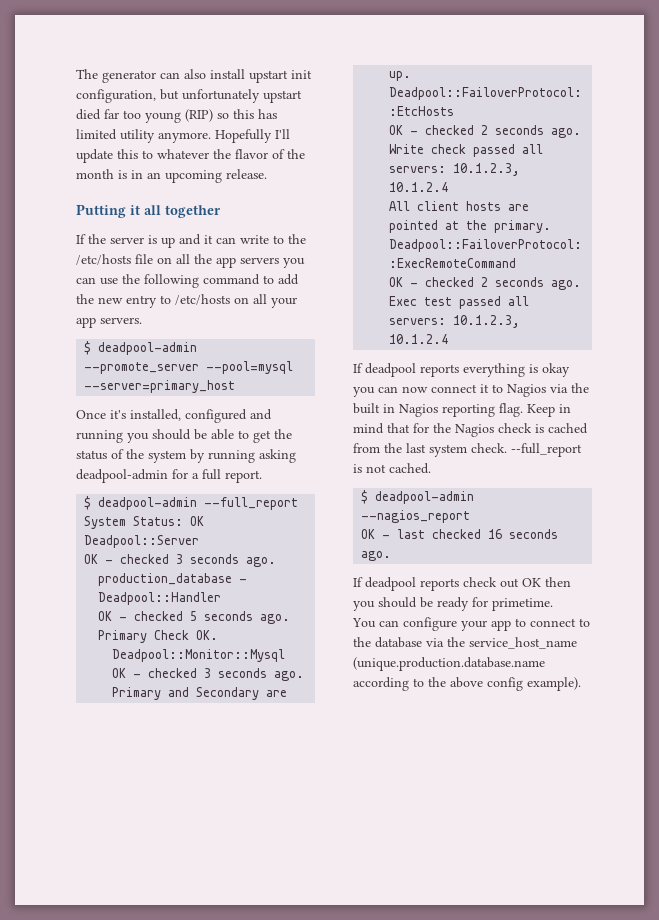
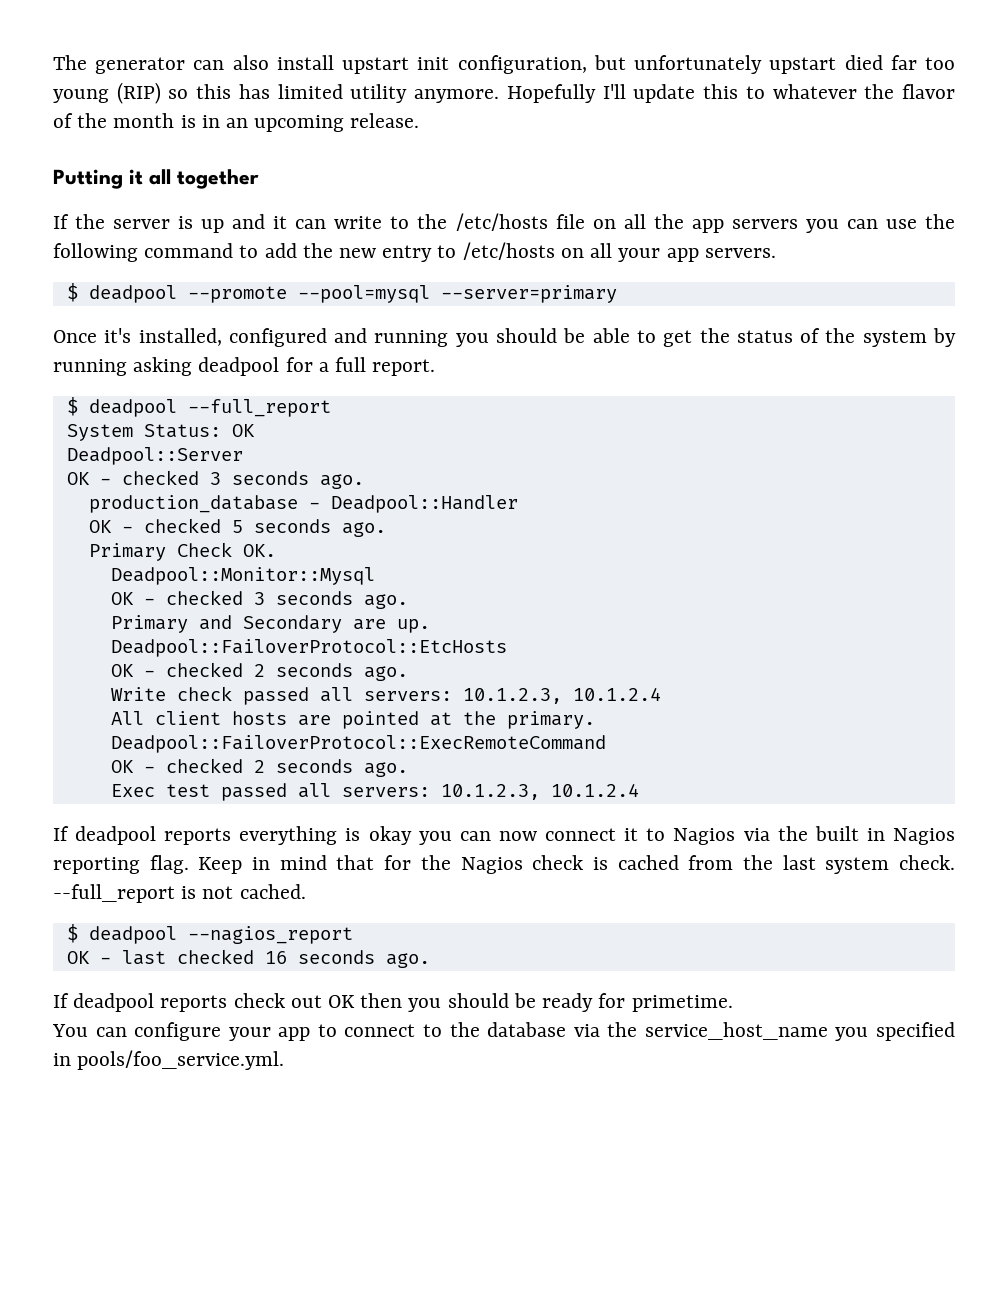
[98,342,198,355] [84,361,294,374] [84,380,236,393] deadpool-admin --promote_server --pool=mysql --server=primary_host -> [88,285,617,303] deadpool --promote --pool=mysql --server=primary
[76,469,168,483] deadpool-admin -> [198,357,280,376] deadpool
[98,497,198,510] deadpool-admin -> [88,399,177,417] deadpool
[375,491,475,504] deadpool-admin -> [88,926,177,944] deadpool
[353,657,545,671] [353,677,581,691] (unique.production.database.name according to the above config example). -> [835,1022,955,1041] [53,1050,285,1070] you specified in pools/foo_service.yml.

